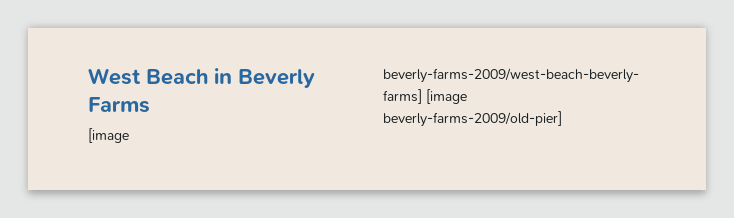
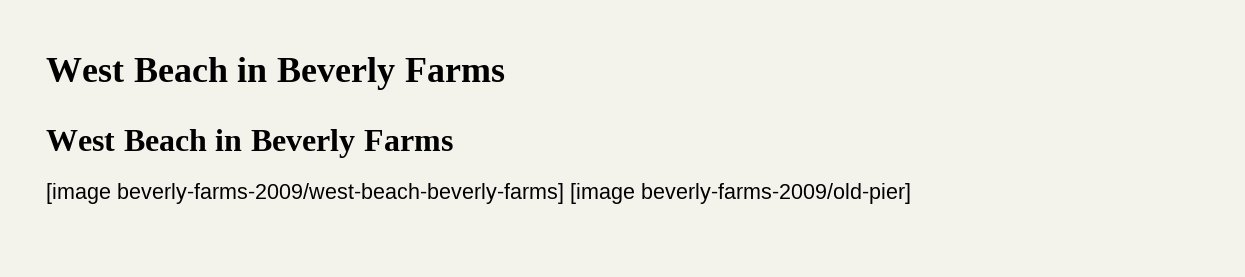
[88,68,315,88] [88,97,150,113] West Beach in Beverly Farms -> [46,57,505,90] [46,129,453,158] West Beach in Beverly Farms // West Beach in Beverly Farms

